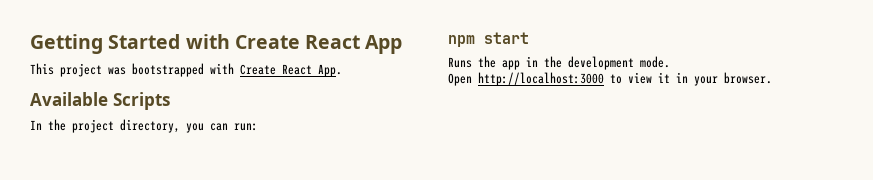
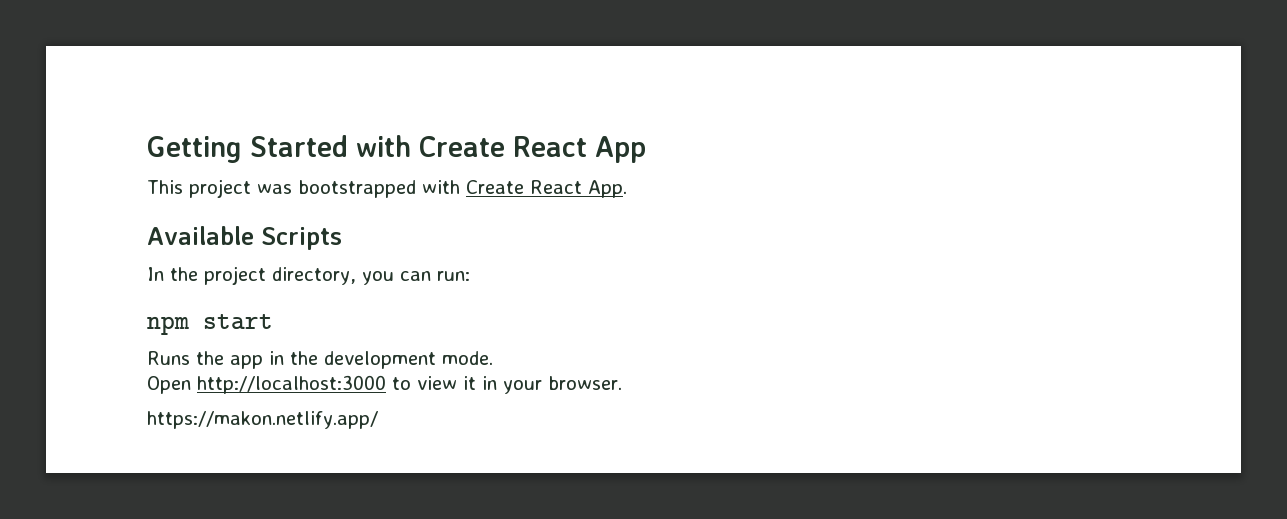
(772, 78) none -> [147,411,378,429] // https://makon.netlify.app/

